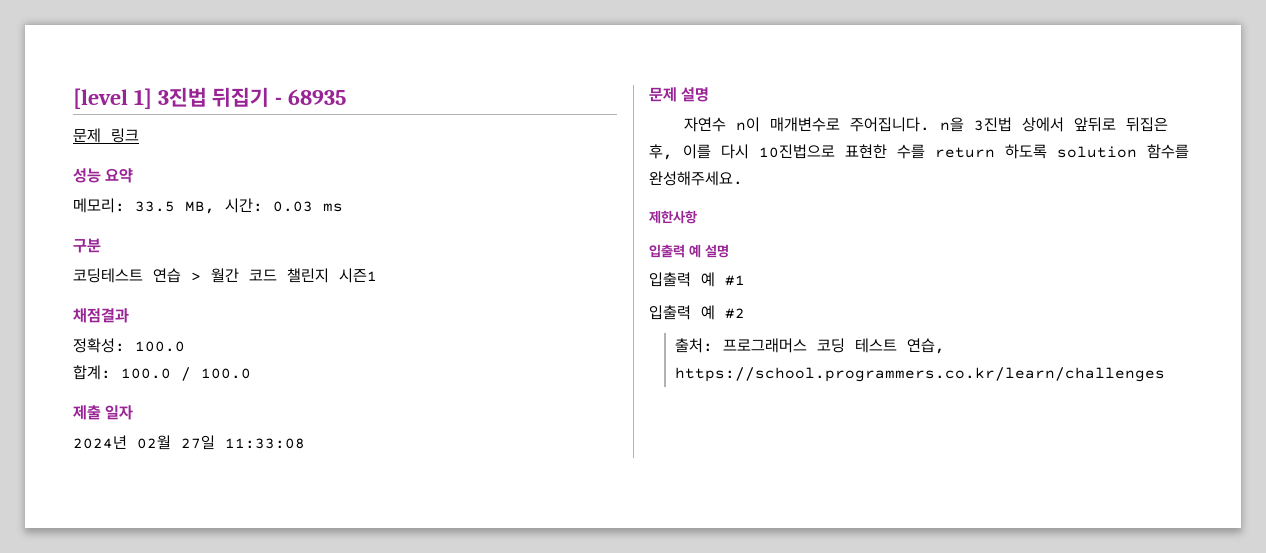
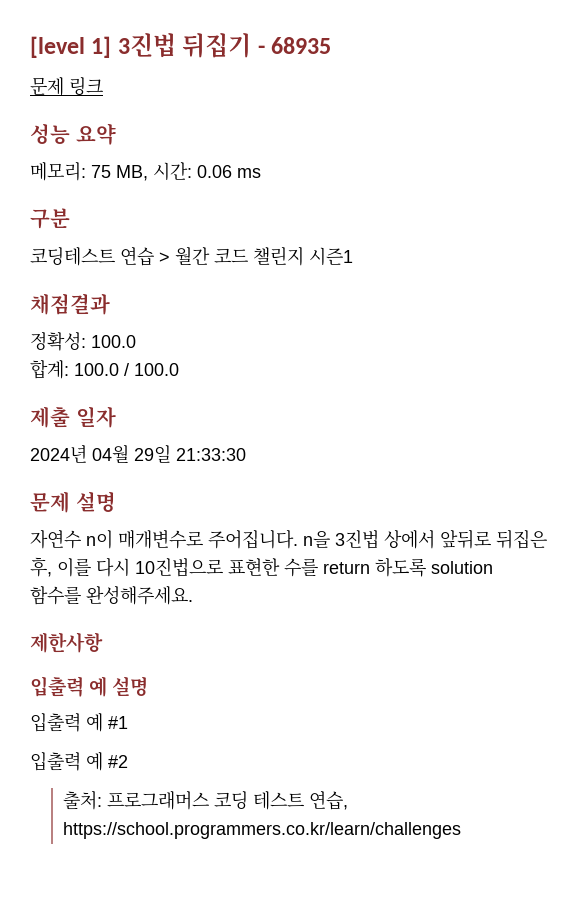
[135,201,175,212] 33.5 -> [91,165,111,178] 75
[273,201,313,212] 0.03 -> [197,165,232,178] 0.06
[137,435,305,450] 02월 27일 11:33:08 -> [92,445,246,463] 04월 29일 21:33:30

